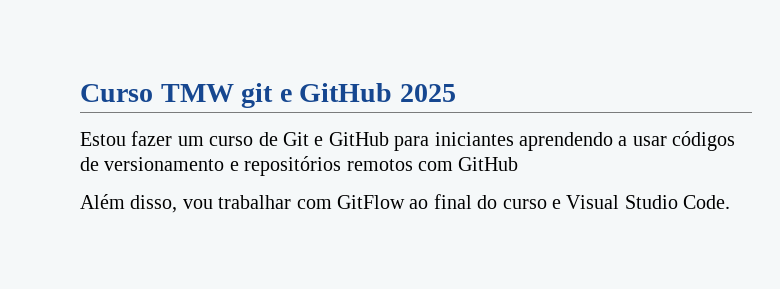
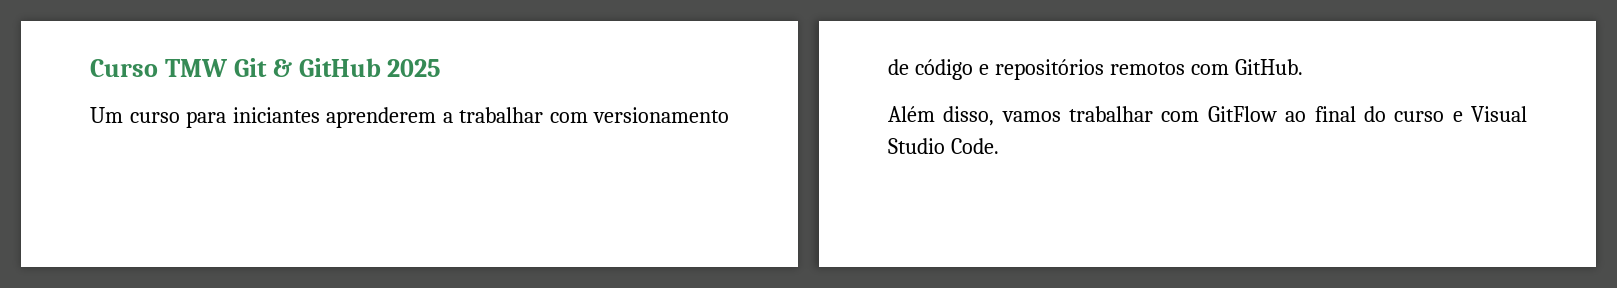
[241,83,292,108] git e -> [233,58,292,77] Git &
[80,131,736,151] [80,157,225,171] Estou fazer um curso de Git e GitHub para iniciantes aprendendo a usar códigos de versionamento -> [90,107,729,128] [888,59,973,80] Um curso para iniciantes aprenderem a trabalhar com versionamento de código
[458,157,519,171] GitHub -> [1234,59,1303,75] GitHub.
[182,199,213,209] vou -> [1001,111,1061,122] vamos

